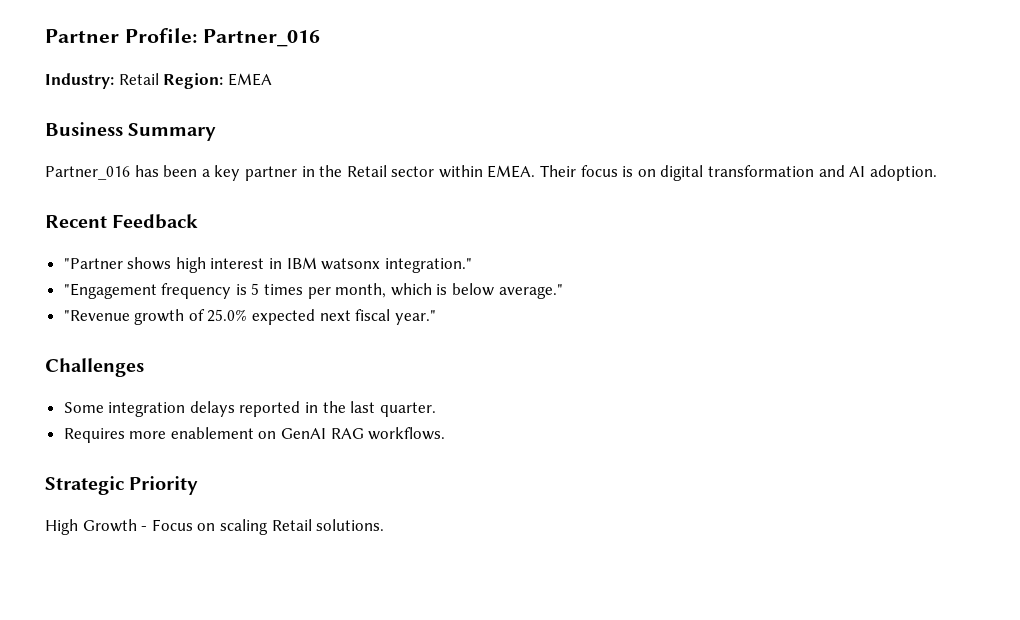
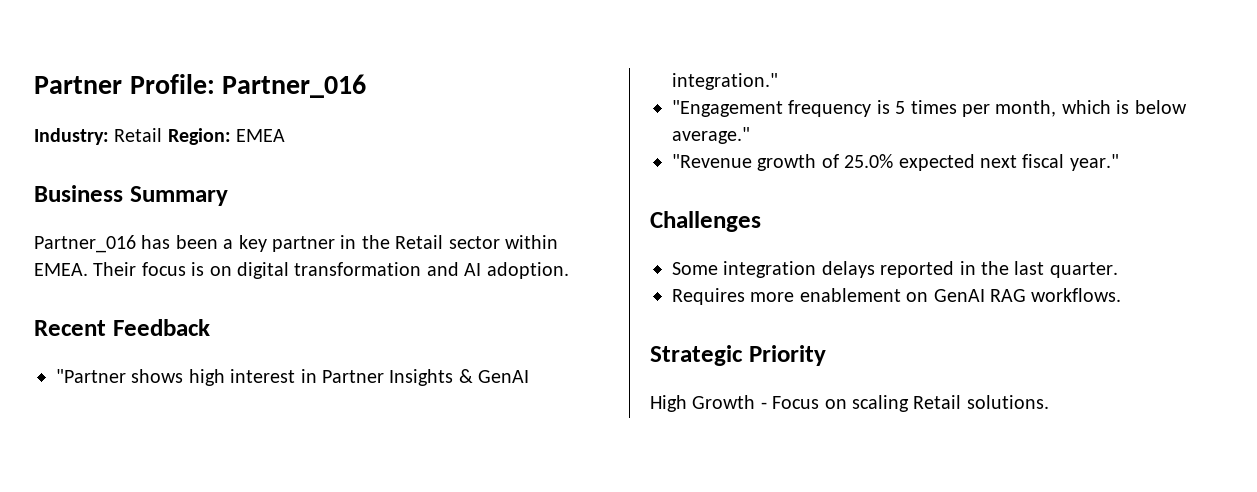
[286,257,381,270] IBM watsonx -> [322,369,530,386] Partner Insights & GenAI

